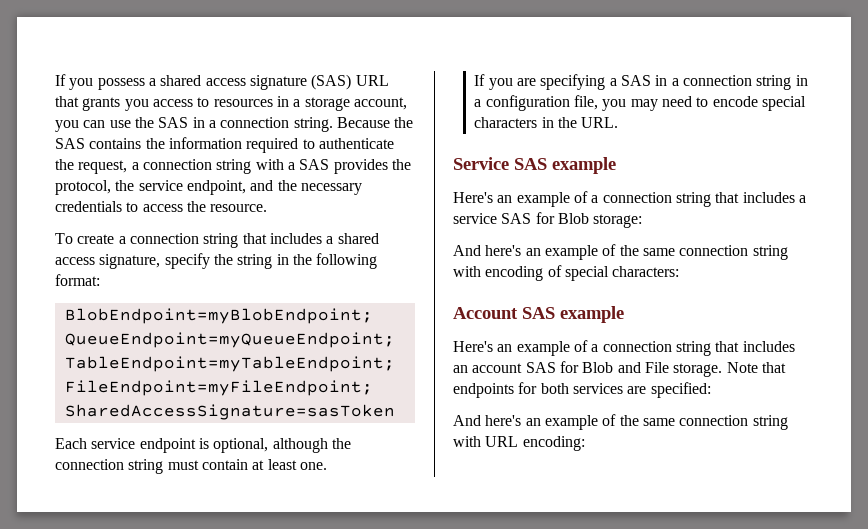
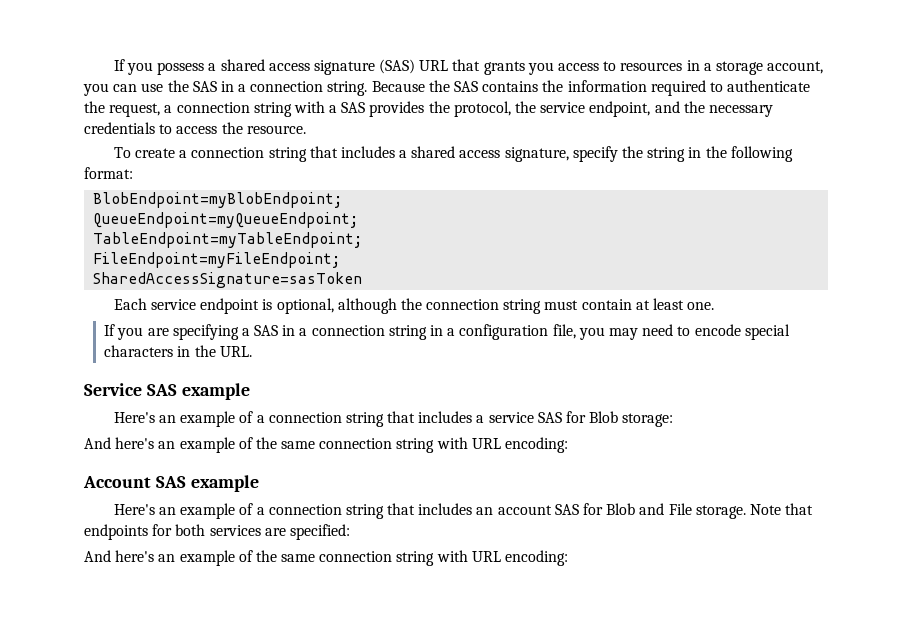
[485,265,680,281] encoding of special characters: -> [471,437,569,453] URL encoding:

